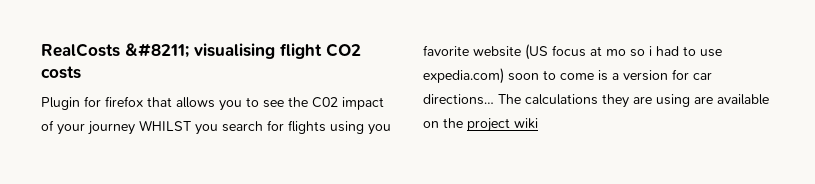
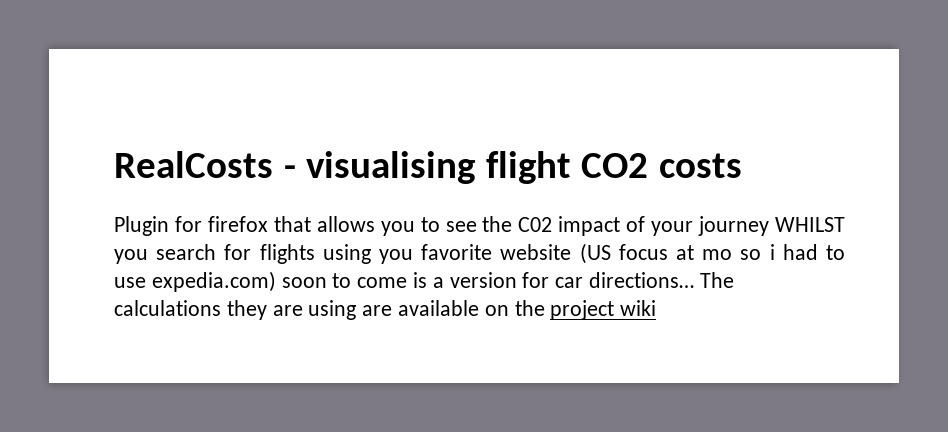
[125,43,189,58] &#8211; -> [283,165,296,178] -

